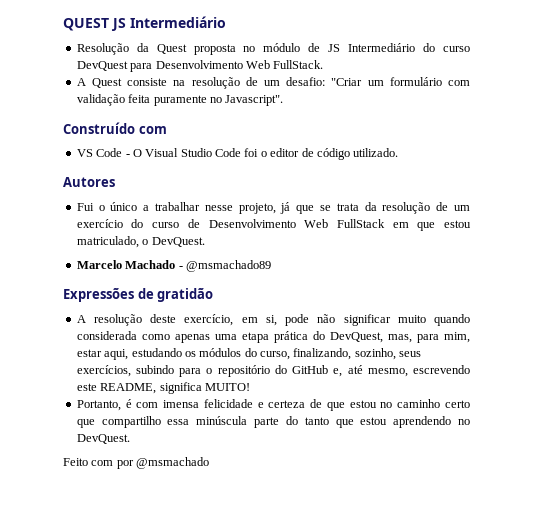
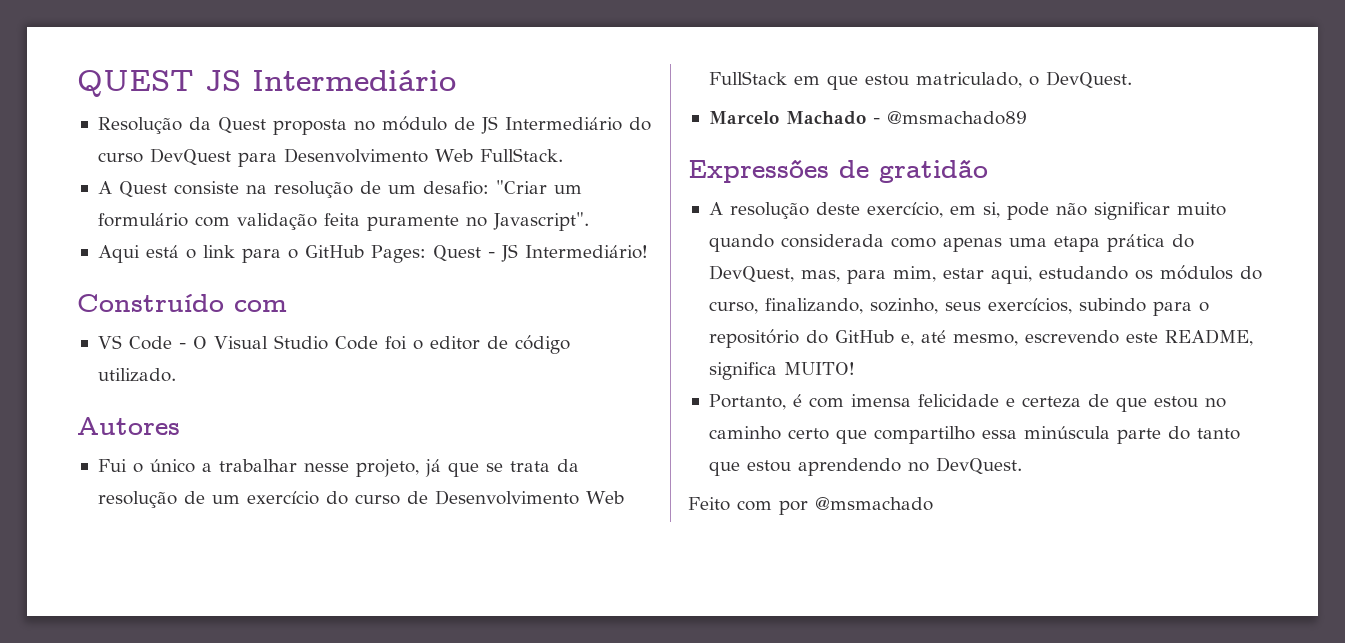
(284, 100) none -> [97,244,648,263] // Aqui está o link para o GitHub Pages: Quest - JS Intermediário!

